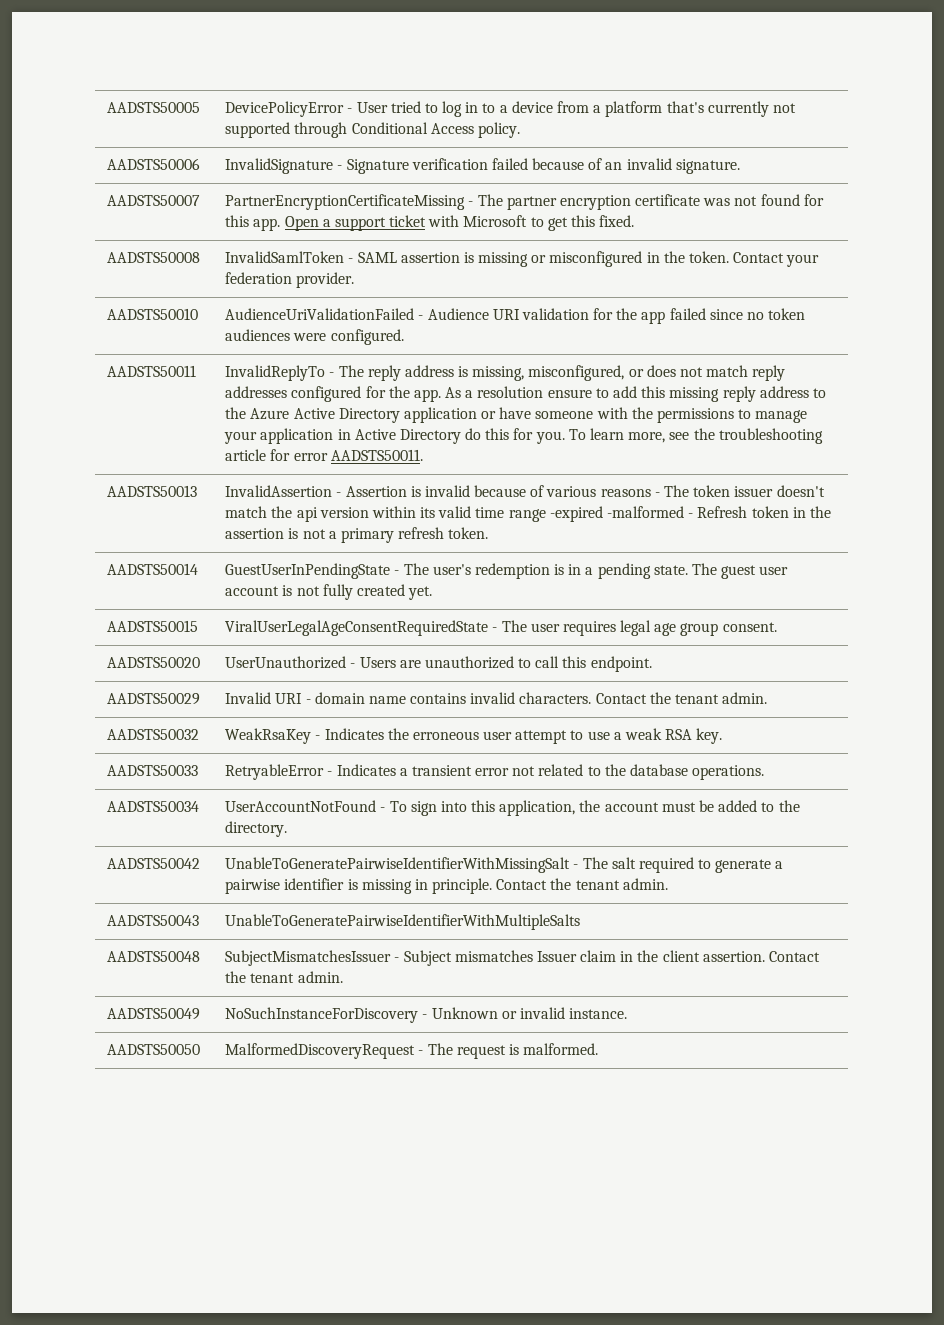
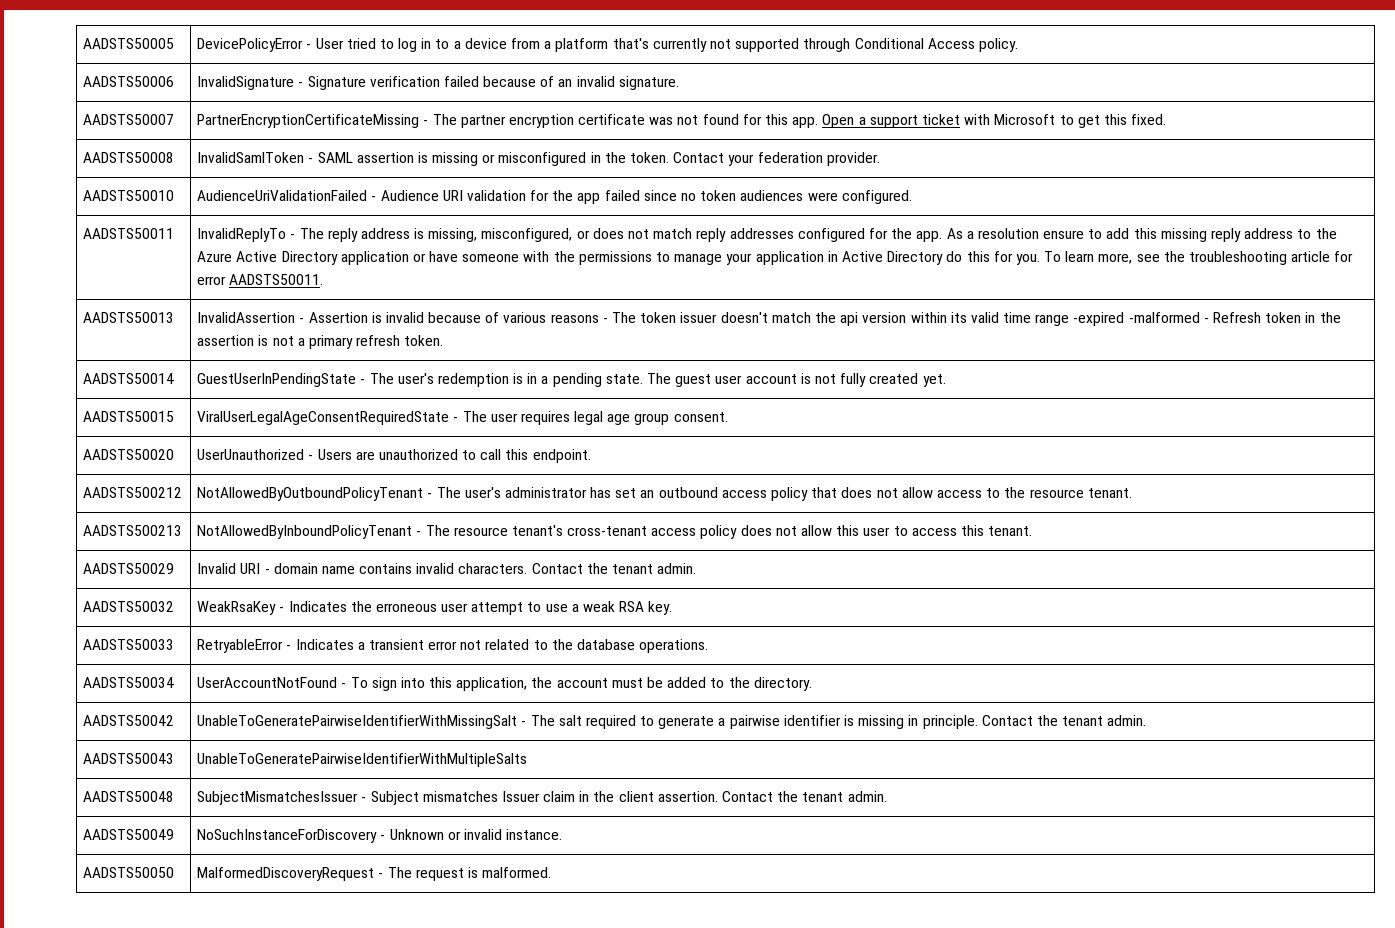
(652, 664) none -> [83,487,183,498] [197,487,1132,501] [83,525,183,536] [197,525,1033,539] // AADSTS500212 | NotAllowedByOutboundPolicyTenant - The user's administrator has set an outbound access policy that does not allow access to the resource tenant. // AADSTS500213 | NotAllowedByInboundPolicyTenant - The resource tenant's cross-tenant access policy does not allow this user to access this tenant.

